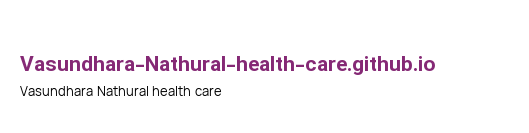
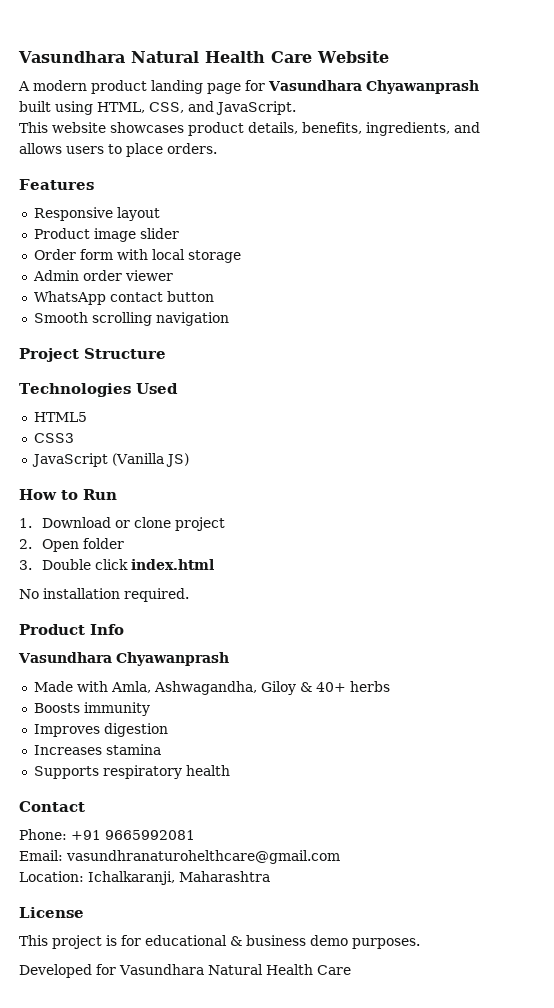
[20,56,436,75] [20,86,222,96] Vasundhara-Nathural-health-care.github.io // Vasundhara Nathural health care -> [18,51,389,63] [18,80,479,94] [19,101,296,115] [19,122,480,136] [19,143,217,157] [19,179,94,190] [33,207,160,221] [33,228,179,242] [33,249,241,263] [32,270,173,281] [33,291,214,305] [33,312,229,326] [19,348,166,362] [19,383,178,397] [33,412,87,422] [33,433,74,443] [31,453,189,467] [19,489,117,500] [19,517,226,531] [19,538,125,552] [19,559,215,570] [19,588,189,602] [19,624,124,635] [18,652,229,666] [33,681,390,695] [33,702,150,716] [33,723,168,737] [33,744,161,755] [33,765,230,779] [19,801,85,812] [19,829,195,840] [19,850,340,864] [19,871,270,885] [19,907,84,918] [19,935,420,949] [19,964,351,978] Vasundhara Natural Health Care Website // A modern product landing page for Vasundhara Chyawanprash built using HTML, CSS, and JavaScript. // This website showcases product details, benefits, ingredients, and allows users to place orders. // Features // Responsive layout // Product image slider // Order form with local storage // Admin order viewer // WhatsApp contact button // Smooth scrolling navigation // Project Structure // Technologies Used // HTML5 // CSS3 // JavaScript (Vanilla JS) // How to Run // 1. Download or clone project // 2. Open folder // 3. Double click index.html // No installation required. // Product Info // Vasundhara Chyawanprash // Made with Amla, Ashwagandha, Giloy & 40+ herbs // Boosts immunity // Improves digestion // Increases stamina // Supports respiratory health // Contact // Phone: +91 9665992081 // Email: vasundhranaturohelthcare@gmail.com // Location: Ichalkaranji, Maharashtra // License // This project is for educational & business demo purposes. // Developed for Vasundhara Natural Health Care

